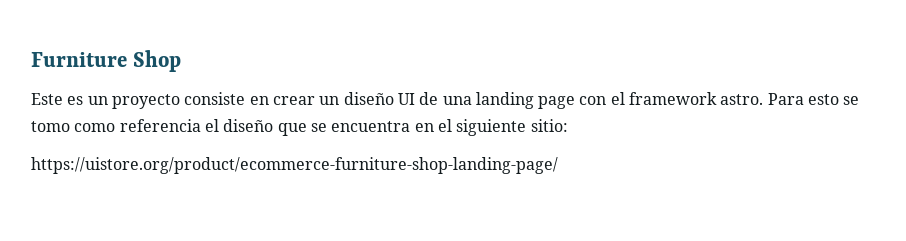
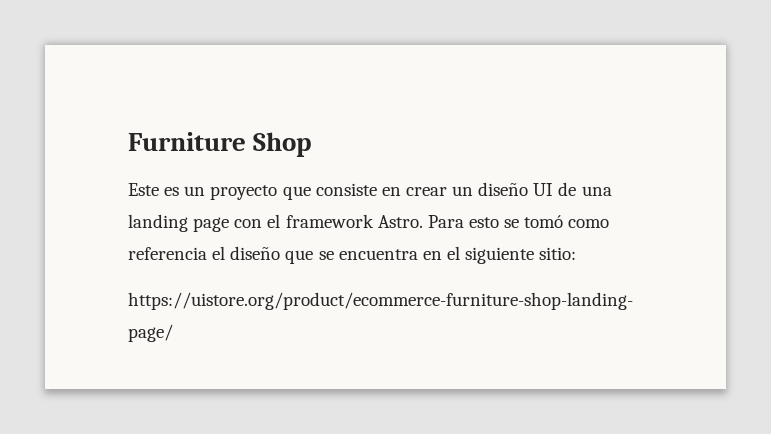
(180, 101) none -> [282,186,311,200] que
[720,94,764,105] astro. -> [377,215,423,228] Astro.
[31,121,70,132] tomo -> [524,215,564,228] tomó

